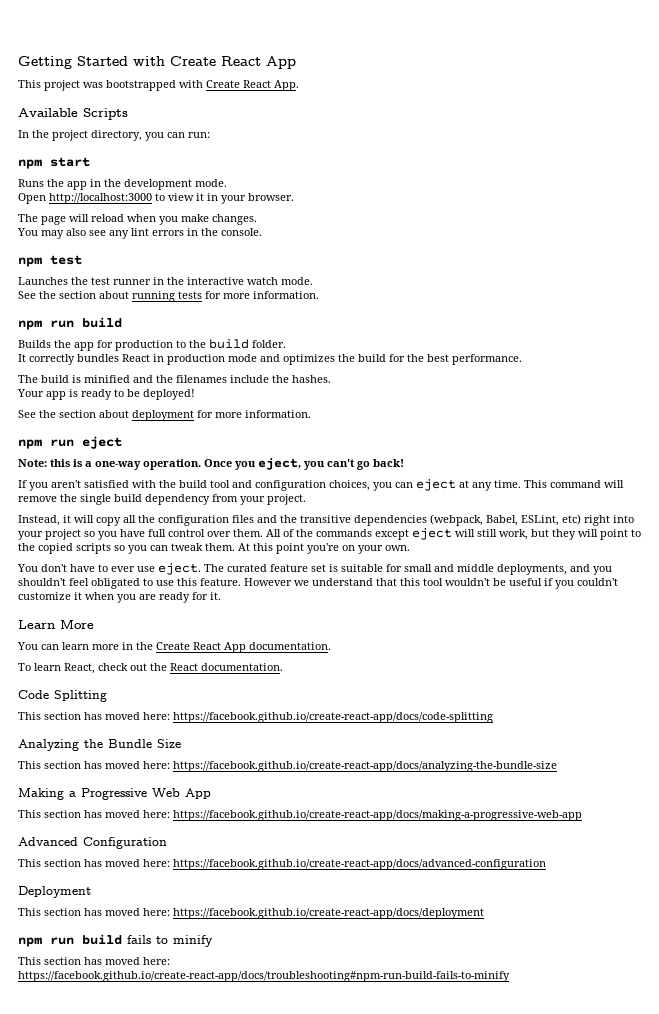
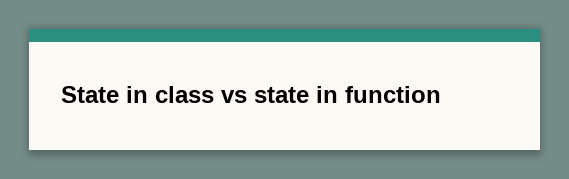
[18,56,296,69] [18,80,299,91] [18,108,128,120] [18,130,210,141] [18,157,90,169] [18,179,227,190] [18,193,294,204] [18,214,257,225] [17,228,262,239] [18,255,82,267] [18,277,313,285] [18,291,319,302] [18,317,122,330] [18,339,286,351] [18,354,522,365] [18,375,331,383] [17,389,195,400] [18,410,311,421] [18,436,122,449] [18,458,404,470] [18,479,624,491] [18,494,306,505] [18,514,634,526] [18,528,641,540] [18,543,410,554] [17,563,612,575] [18,578,618,589] [18,592,221,603] [18,619,94,629] [17,642,331,653] [18,663,283,674] [18,690,107,702] [18,712,493,723] [18,739,181,751] [18,761,557,772] [18,788,211,800] [18,810,582,821] [18,837,167,849] [18,859,546,870] [18,886,91,898] [18,908,484,919] [18,934,213,947] [18,957,170,965] [18,971,510,982] Getting Started with Create React App // This project was bootstrapped with Create React App. // Available Scripts // In the project directory, you can run: // npm start // Runs the app in the development mode. // Open http://localhost:3000 to view it in your browser. // The page will reload when you make changes. // You may also see any lint errors in the console. // npm test // Launches the test runner in the interactive watch mode. // See the section about running tests for more information. // npm run build // Builds the app for production to the build folder. // It correctly bundles React in production mode and optimizes the build for the best performance. // The build is minified and the filenames include the hashes. // Your app is ready to be deployed! // See the section about deployment for more information. // npm run eject // Note: this is a one-way operation. Once you eject, you can't go back! // If you aren't satisfied with the build tool and configuration choices, you can eject at any time. This command will remove the single build dependency from your project. // Instead, it will copy all the configuration files and the transitive dependencies (webpack, Babel, ESLint, etc) right into your project so you have full control over them. All of the commands except eject will still work, but they will point to the copied scripts so you can tweak them. At this point you're on your own. // You don't have to ever use eject. The curated feature set is suitable for small and middle deployments, and you shouldn't feel obligated to use this feature. However we understand that this tool wouldn't be useful if you couldn't customize it when you are ready for it. // Learn More // You can learn more in the Create React App documentation. // To learn React, check out the React documentation. // Code Splitting // This section has moved here: https://facebook.github.io/create-react-app/docs/code-splitting // Analyzing the Bundle Size // This section has moved here: https://facebook.github.io/create-react-app/docs/analyzing-the-bundle-size // Making a Progressive Web App // This section has moved here: https://facebook.github.io/create-react-app/docs/making-a-progressive-web-app // Advanced Configuration // This section has moved here: https://facebook.github.io/create-react-app/docs/advanced-configuration // Deployment // This section has moved here: https://facebook.github.io/create-react-app/docs/deployment // npm run build fails to minify // This section has moved here: https://facebook.github.io/create-react-app/docs/troubleshooting#npm-run-build-fails-to-minify -> [61,86,441,103] State in class vs state in function

